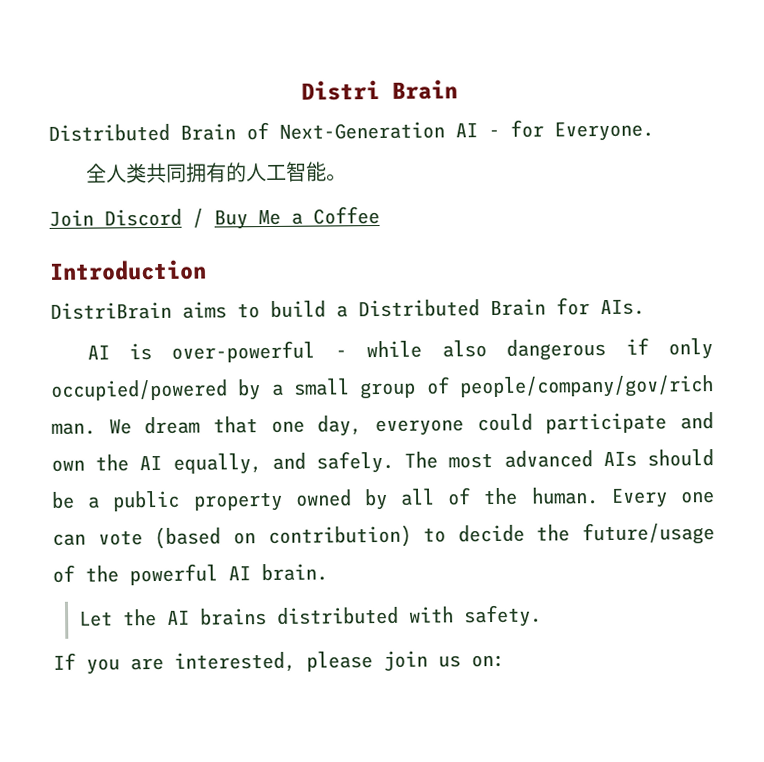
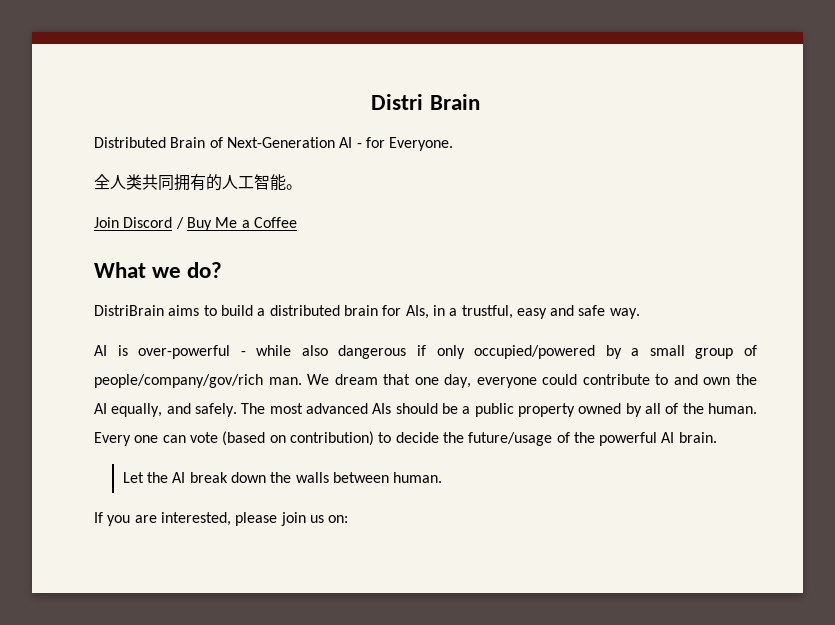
[49,259,207,281] Introduction -> [94,262,223,278] What we do?
[358,297,645,318] Distributed Brain for AIs. -> [269,305,640,319] distributed brain for AIs, in a trustful, easy and safe way.
[545,412,668,434] participate -> [582,374,669,385] contribute to
[200,604,543,628] brains distributed with safety. -> [189,472,443,483] break down the walls between human.

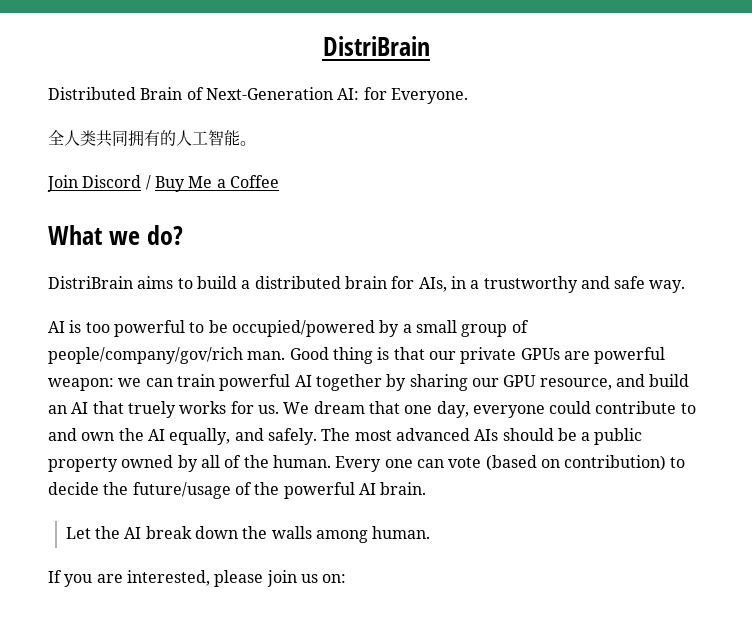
[371,94,480,110] Distri Brain -> [322,36,430,56] DistriBrain
[339,137,362,148] AI - -> [337,88,360,100] AI:
[461,305,547,319] trustful, easy -> [483,276,578,293] trustworthy
[138,345,465,359] over-powerful - while also dangerous if only -> [85,320,228,337] too powerful to be
(302, 381) none -> [289,347,666,364] [48,374,690,391] [48,401,279,418] Good thing is that our private GPUs are powerful weapon: we can train powerful AI together by sharing our GPU resource, and build an AI that truely works for us.
[332,472,389,483] between -> [316,530,369,543] among

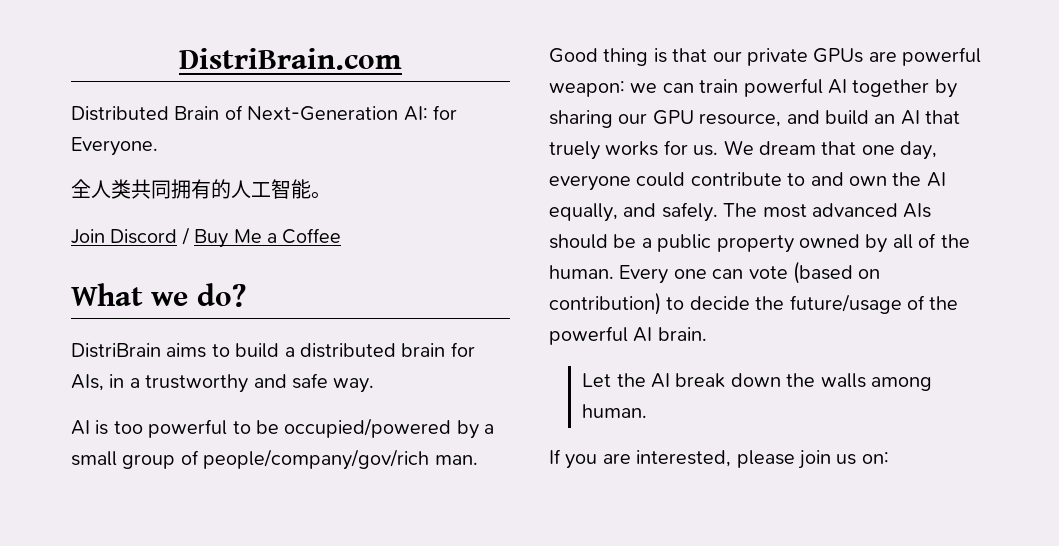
[322,36,430,56] DistriBrain -> [179,48,402,70] DistriBrain.com

